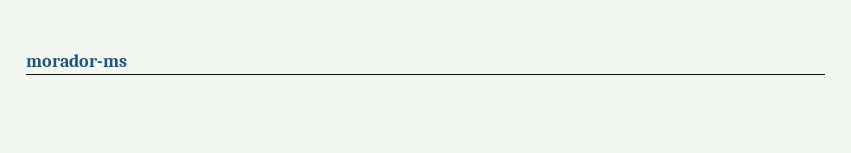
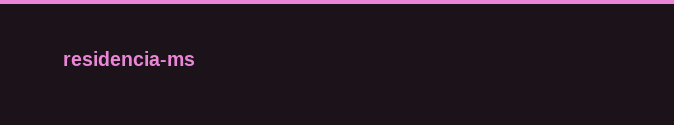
[26,54,127,67] morador-ms -> [63,51,195,66] residencia-ms

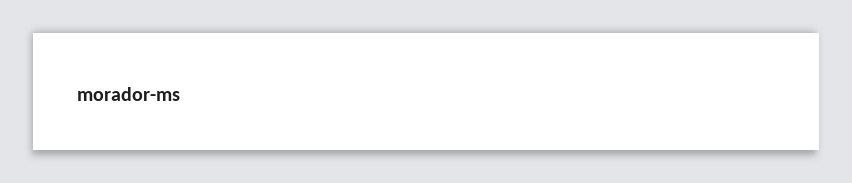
[63,51,195,66] residencia-ms -> [77,87,180,101] morador-ms

